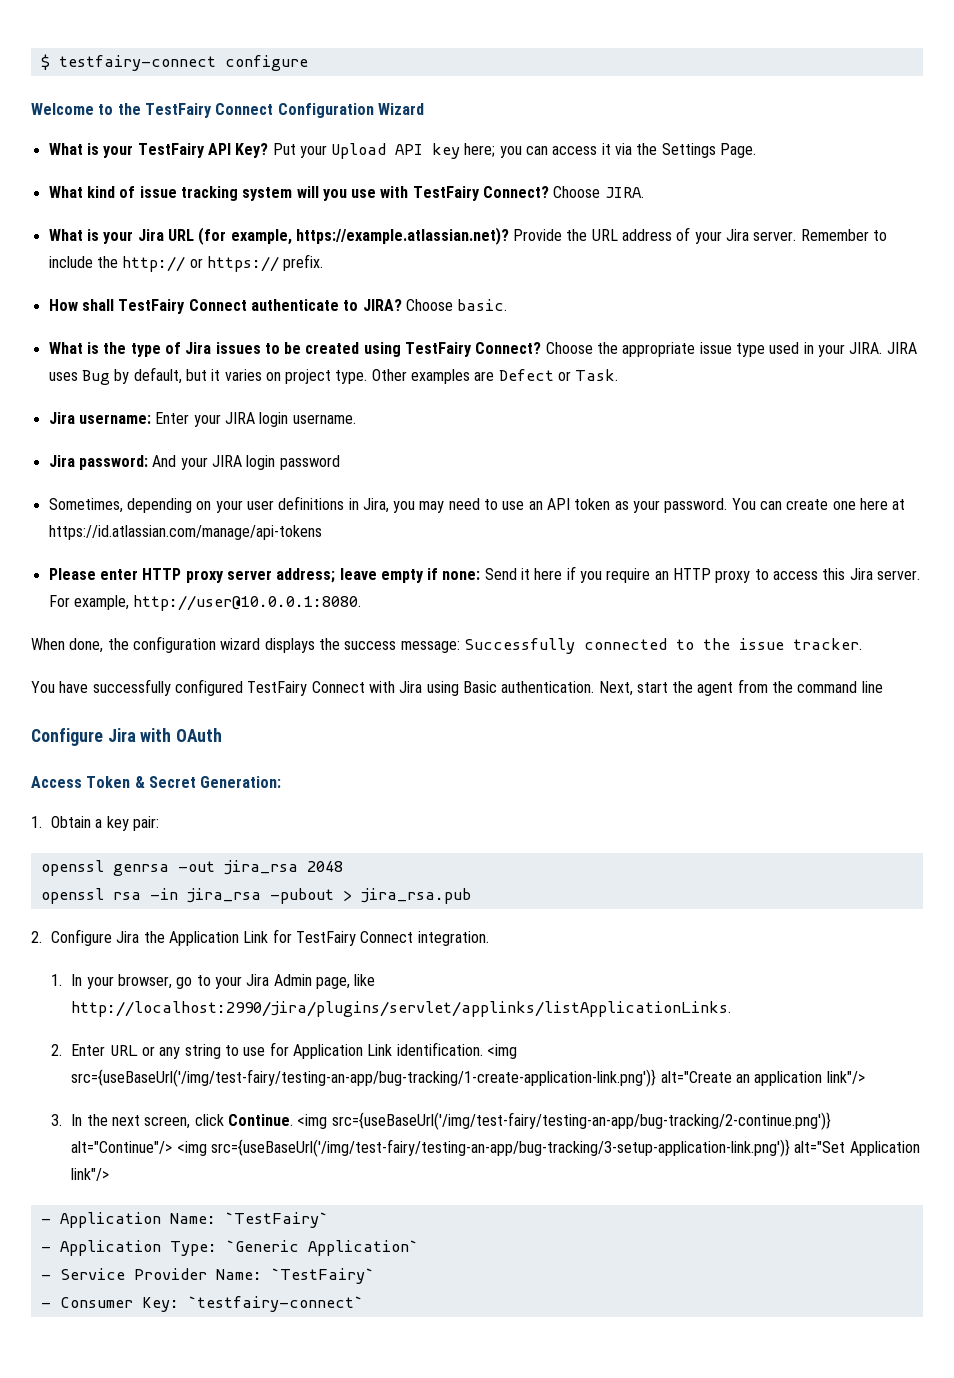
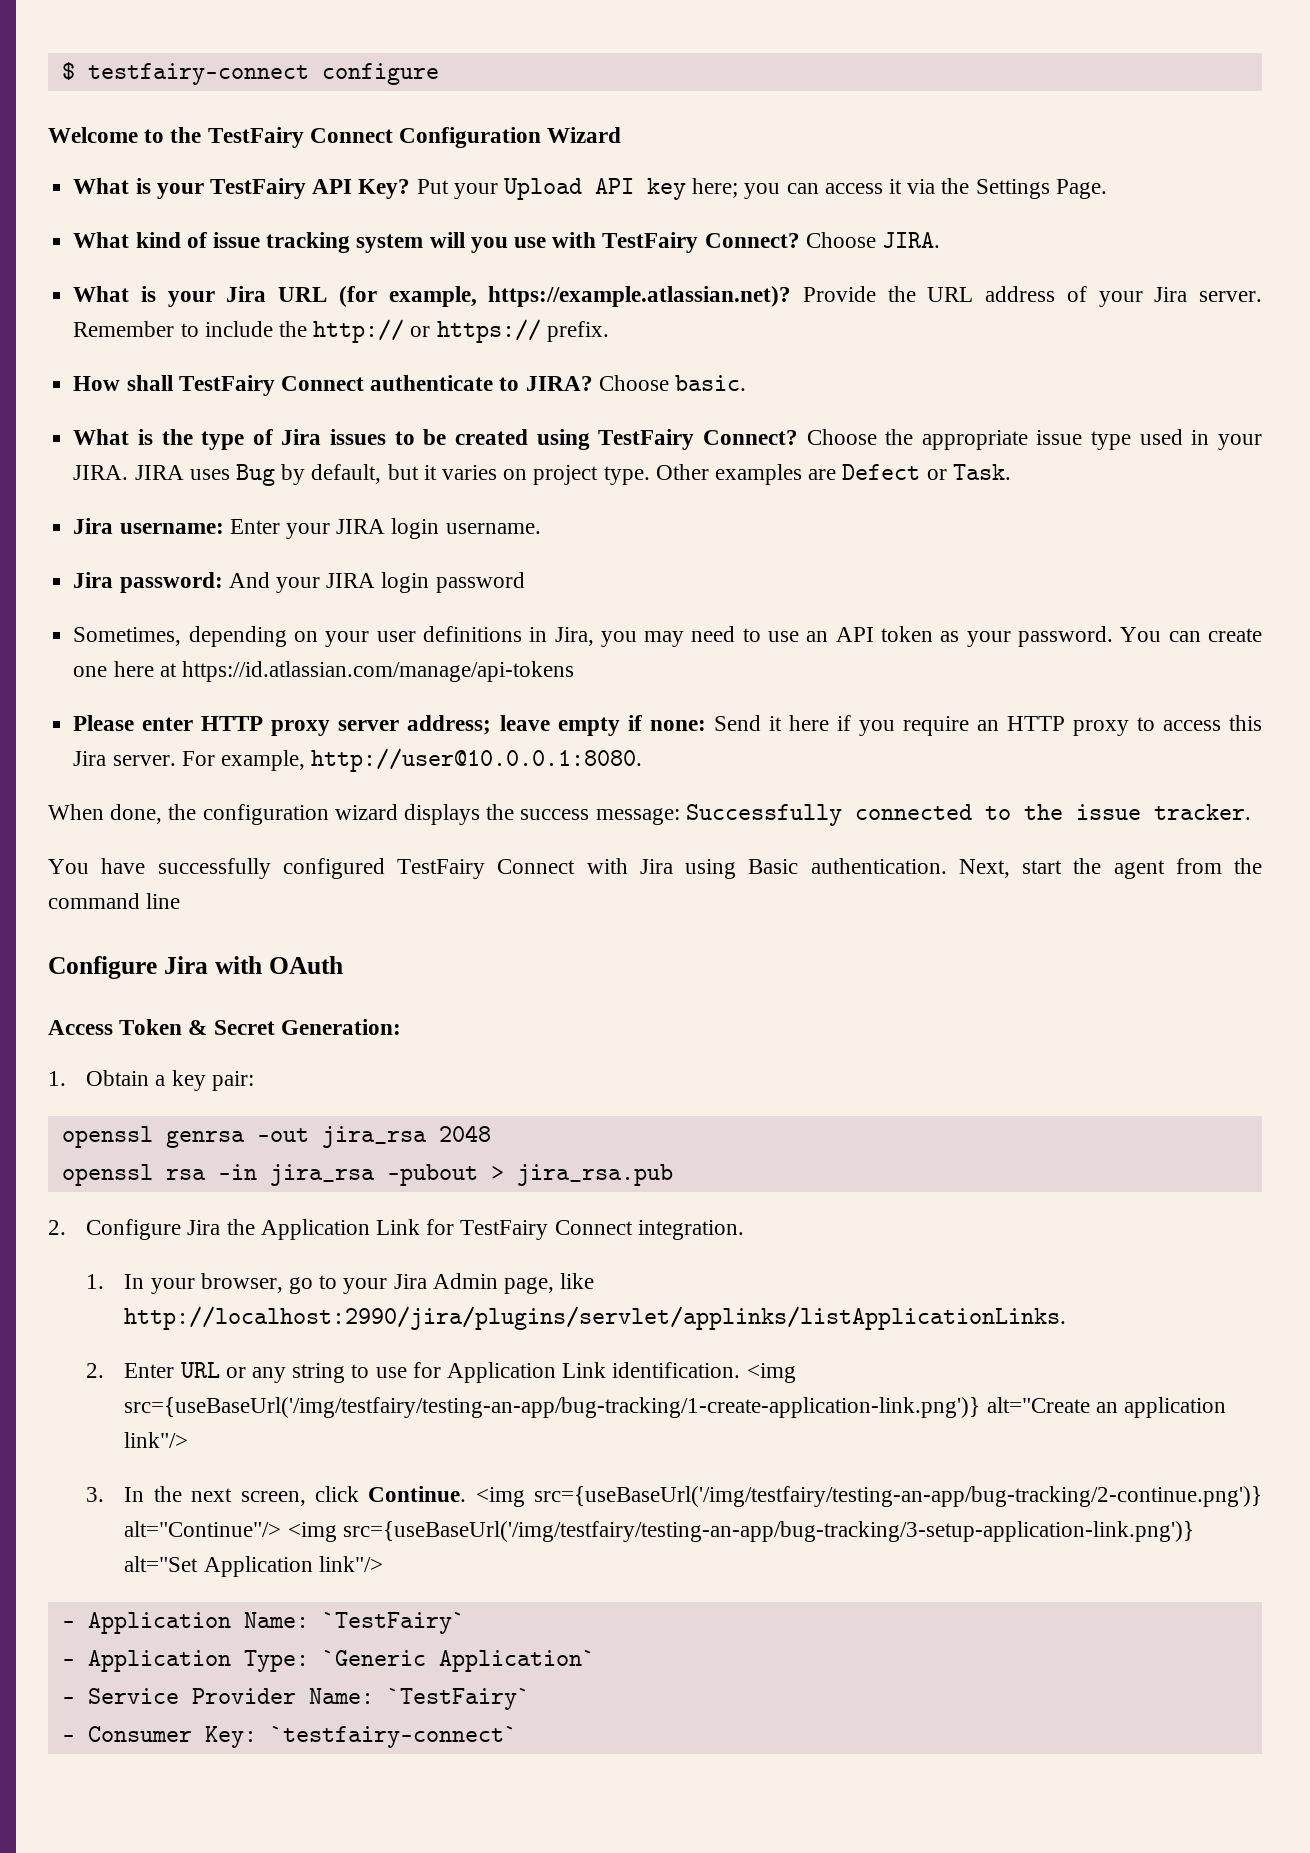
[71,1069,657,1087] src={useBaseUrl('/img/test-fairy/testing-an-app/bug-tracking/1-create-application-link.png')} -> [124,1397,981,1418] src={useBaseUrl('/img/testfairy/testing-an-app/bug-tracking/1-create-application-link.png')}
[331,1112,831,1130] src={useBaseUrl('/img/test-fairy/testing-an-app/bug-tracking/2-continue.png')} -> [534,1486,1262,1507] src={useBaseUrl('/img/testfairy/testing-an-app/bug-tracking/2-continue.png')}
[210,1139,790,1157] src={useBaseUrl('/img/test-fairy/testing-an-app/bug-tracking/3-setup-application-link.png')} -> [342,1521,1194,1542] src={useBaseUrl('/img/testfairy/testing-an-app/bug-tracking/3-setup-application-link.png')}

